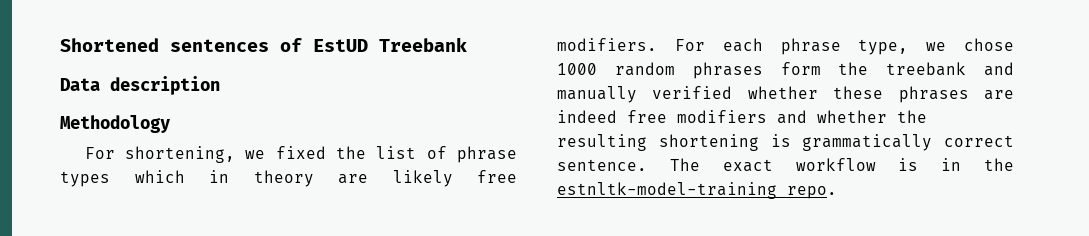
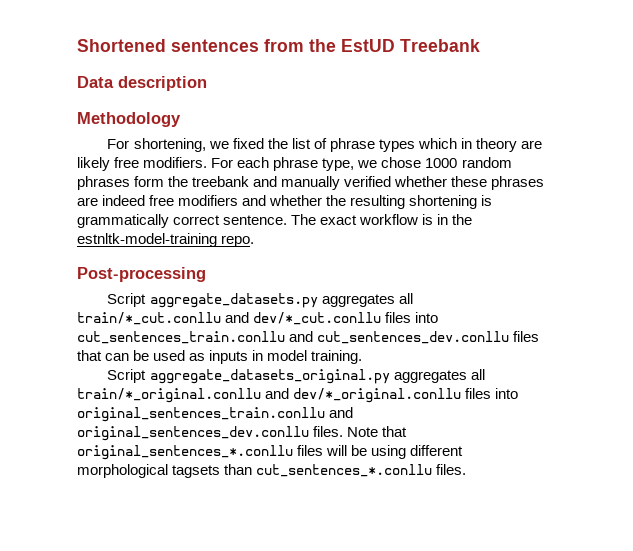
[280,38,302,52] of -> [264,39,336,52] from the
(837, 192) none -> [77,267,206,282] [107,293,413,308] [77,312,439,325] [77,331,540,344] [77,350,363,364] [107,369,485,384] [77,388,519,403] [77,407,354,422] [77,426,408,441] [77,445,464,460] [77,464,467,478] // Post-processing // Script aggregate_datasets.py aggregates all train/*_cut.conllu and dev/*_cut.conllu files into cut_sentences_train.conllu and cut_sentences_dev.conllu files that can be used as inputs in model training. // Script aggregate_datasets_original.py aggregates all train/*_original.conllu and dev/*_original.conllu files into original_sentences_train.conllu and original_sentences_dev.conllu files. Note that original_sentences_*.conllu files will be using different morphological tagsets than cut_sentences_*.conllu files.

